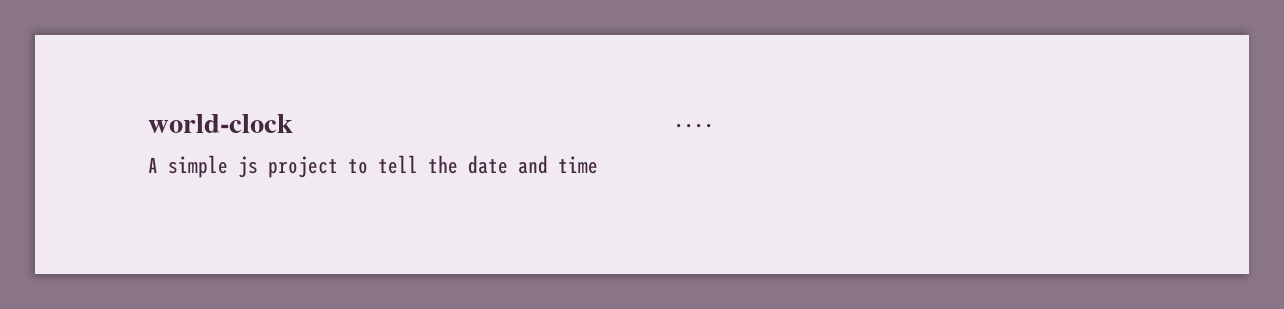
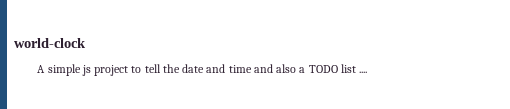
(598, 165) none -> [253,64,356,73] and also a TODO list

